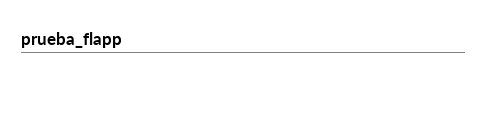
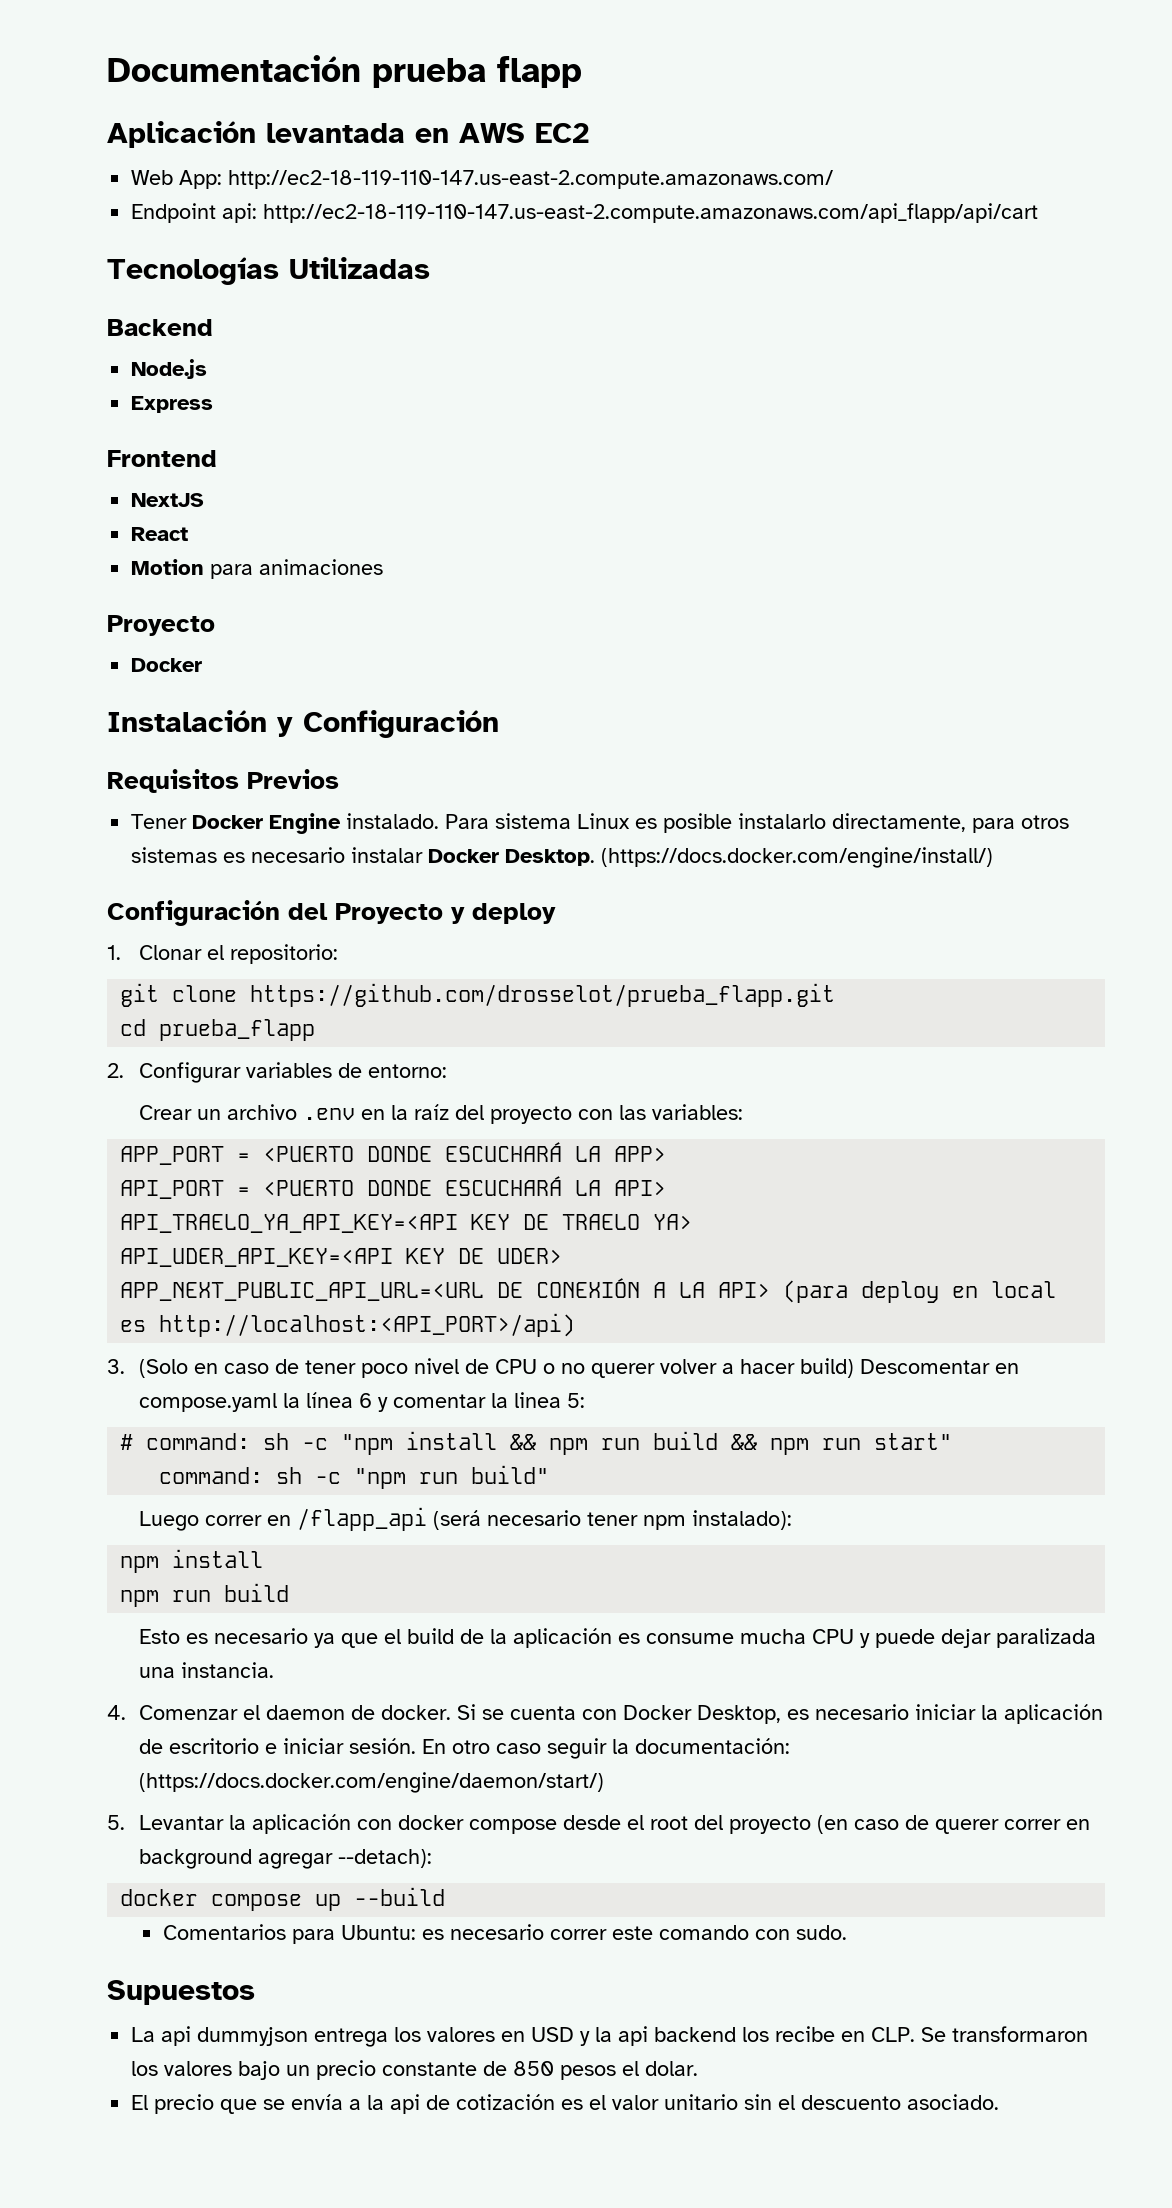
[21,32,122,48] prueba_flapp -> [107,55,582,88] [107,121,590,148] [131,170,834,189] [131,203,1039,223] [107,257,430,285] [107,319,213,336] [131,359,208,379] [131,396,214,413] [107,450,217,467] [131,493,205,507] [131,527,189,541] [131,559,384,579] [107,615,215,636] [131,658,203,672] [107,710,499,738] [107,769,339,793] [131,813,1070,834] [131,847,994,868] [107,900,556,926] [107,944,338,964] [120,983,836,1007] [120,1019,316,1041] [107,1062,447,1083] [138,1104,743,1124] [120,1142,667,1165] [120,1176,667,1199] [120,1214,693,1233] [120,1248,563,1267] [120,1278,1057,1303] [120,1313,576,1337] [107,1358,1019,1378] [138,1392,585,1412] [120,1431,953,1455] [159,1465,550,1489] [138,1507,792,1531] [120,1549,264,1573] [120,1583,290,1607] [138,1628,1096,1648] [138,1662,274,1678] [107,1704,1103,1724] [138,1738,790,1759] [138,1772,604,1793] [107,1814,1090,1834] [138,1849,432,1869] [120,1887,446,1911] [163,1924,848,1944] [107,1980,255,2005] [131,2026,1089,2047] [131,2060,699,2080] [131,2094,1000,2114] Documentación prueba flapp // Aplicación levantada en AWS EC2 // Web App: http://ec2-18-119-110-147.us-east-2.compute.amazonaws.com/ // Endpoint api: http://ec2-18-119-110-147.us-east-2.compute.amazonaws.com/api_flapp/api/cart // Tecnologías Utilizadas // Backend // Node.js // Express // Frontend // NextJS // React // Motion para animaciones // Proyecto // Docker // Instalación y Configuración // Requisitos Previos // Tener Docker Engine instalado. Para sistema Linux es posible instalarlo directamente, para otros sistemas es necesario instalar Docker Desktop. (https://docs.docker.com/engine/install/) // Configuración del Proyecto y deploy // 1. Clonar el repositorio: // git clone https://github.com/drosselot/prueba_flapp.git // cd prueba_flapp // 2. Configurar variables de entorno: // Crear un archivo .env en la raíz del proyecto con las variables: // APP_PORT = <PUERTO DONDE ESCUCHARÁ LA APP> // API_PORT = <PUERTO DONDE ESCUCHARÁ LA API> // API_TRAELO_YA_API_KEY=<API KEY DE TRAELO YA> // API_UDER_API_KEY=<API KEY DE UDER> // APP_NEXT_PUBLIC_API_URL=<URL DE CONEXIÓN A LA API> (para deploy en local es http://localhost:<API_PORT>/api) // 3. (Solo en caso de tener poco nivel de CPU o no querer volver a hacer build) Descomentar en compose.yaml la línea 6 y comentar la linea 5: // # command: sh -c "npm install && npm run build && npm run start" // command: sh -c "npm run build" // Luego correr en /flapp_api (será necesario tener npm instalado): // npm install // npm run build // Esto es necesario ya que el build de la aplicación es consume mucha CPU y puede dejar paralizada una instancia. // 4. Comenzar el daemon de docker. Si se cuenta con Docker Desktop, es necesario iniciar la aplicación de escritorio e iniciar sesión. En otro caso seguir la documentación: (https://docs.docker.com/engine/daemon/start/) // 5. Levantar la aplicación con docker compose desde el root del proyecto (en caso de querer correr en background agregar --detach): // docker compose up --build // Comentarios para Ubuntu: es necesario correr este comando con sudo. // Supuestos // La api dummyjson entrega los valores en USD y la api backend los recibe en CLP. Se transformaron los valores bajo un precio constante de 850 pesos el dolar. // El precio que se envía a la api de cotización es el valor unitario sin el descuento asociado.

